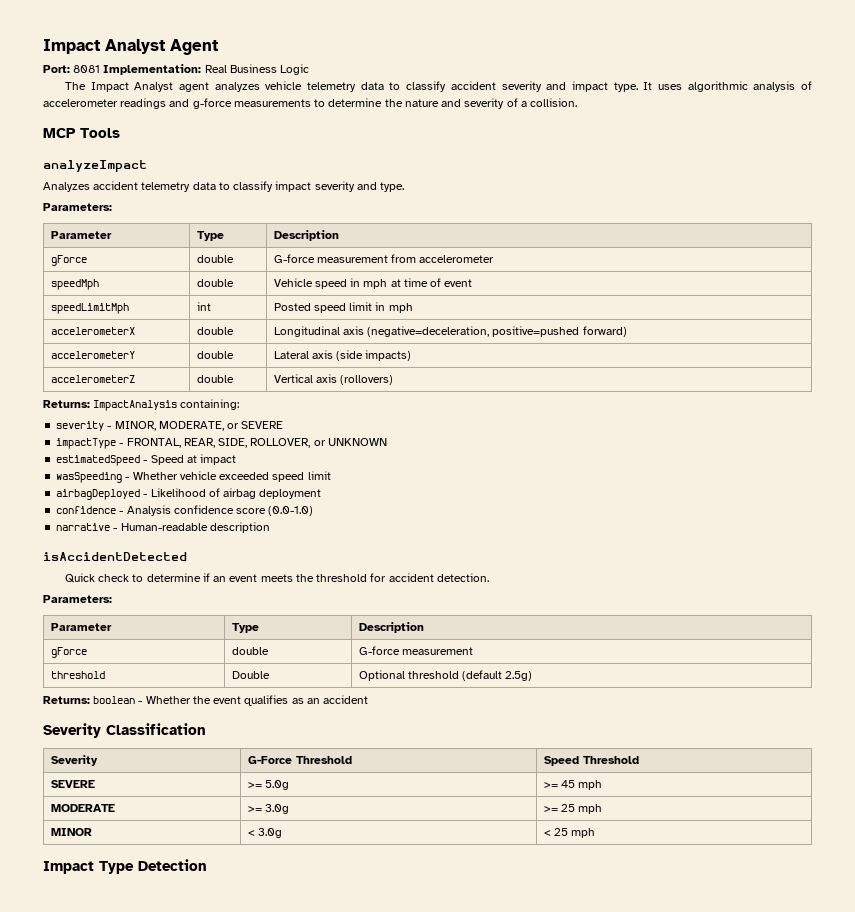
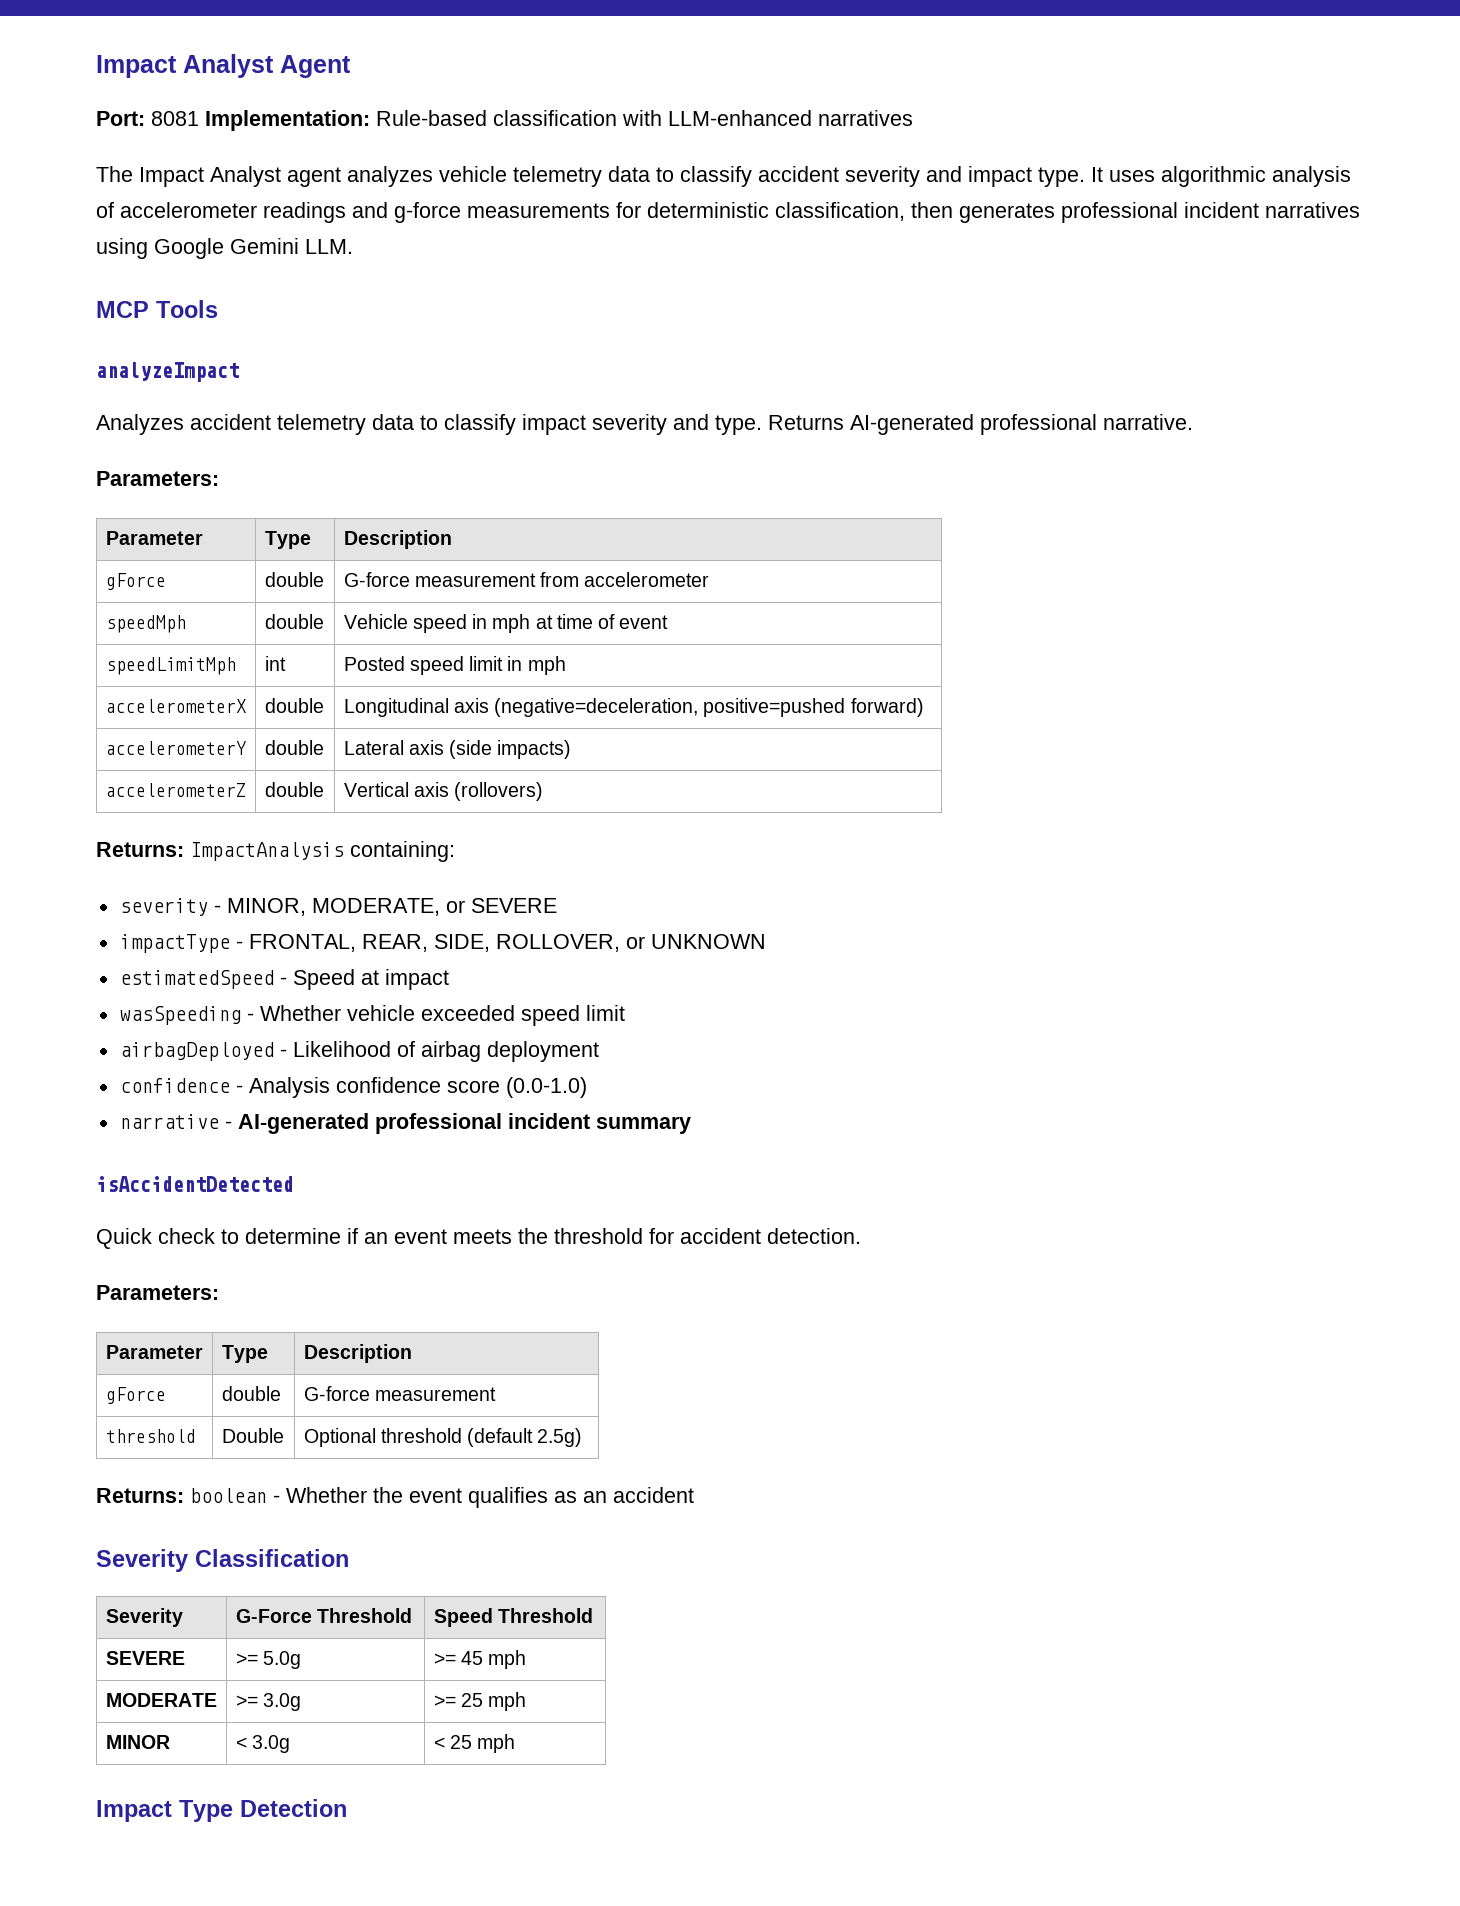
[204,64,310,75] Real Business Logic -> [376,110,913,126] Rule-based classification with LLM-enhanced narratives
[314,98,578,109] to determine the nature and severity of a collision. -> [616,202,1360,223] [96,238,353,259] for deterministic classification, then generates professional incident narratives using Google Gemini LLM.
(405, 187) none -> [768,414,1193,435] Returns AI-generated professional narrative.
[120,522,270,533] Human-readable description -> [237,1113,691,1134] AI-generated professional incident summary

